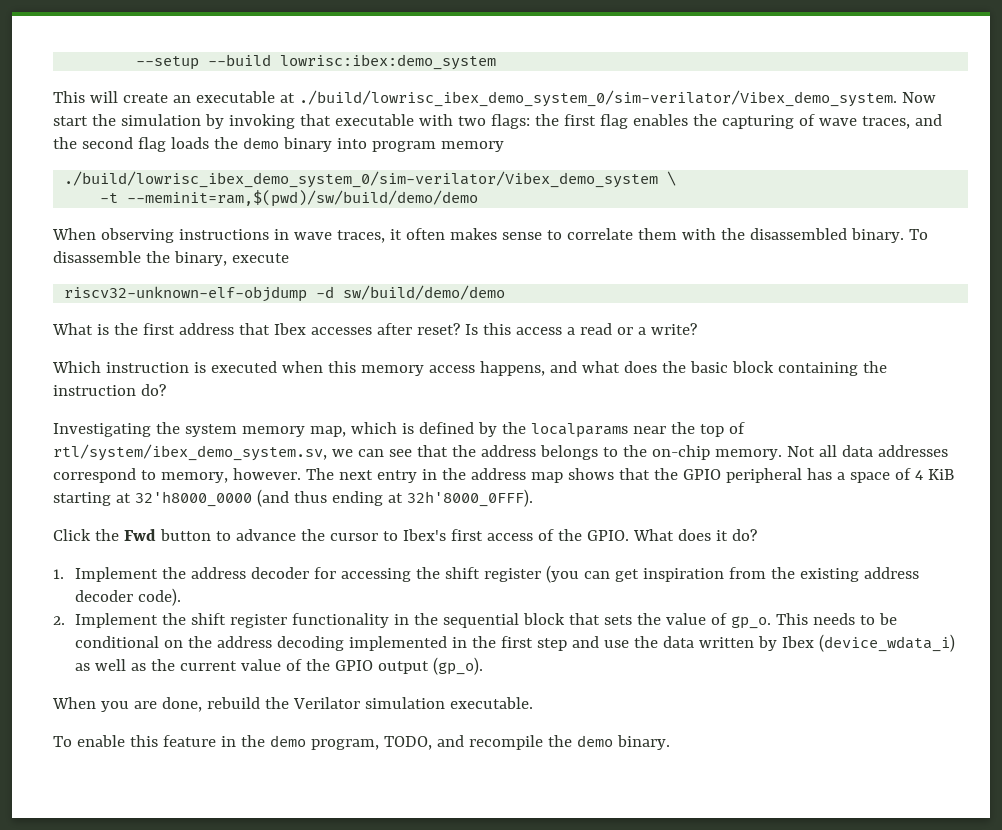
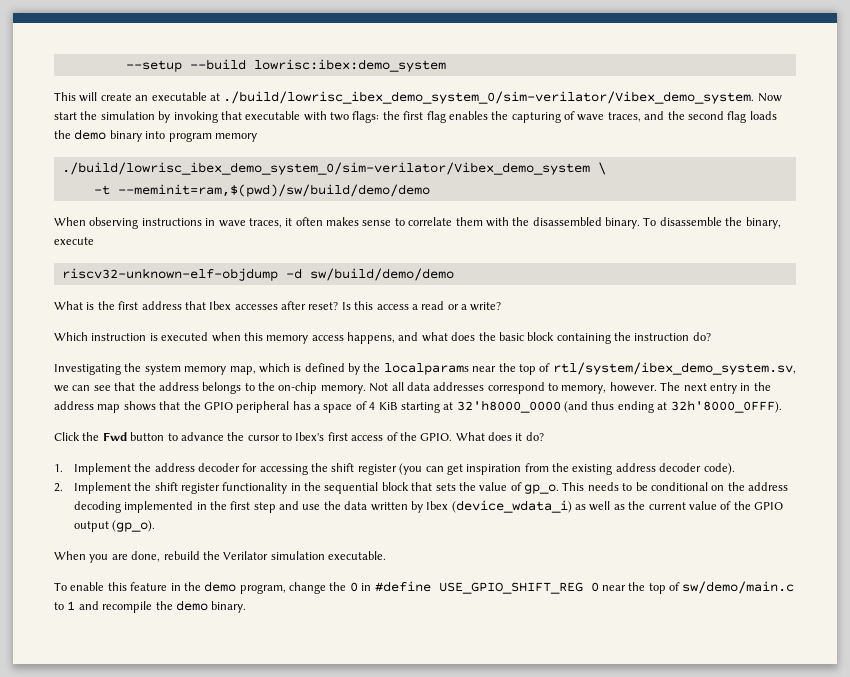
[383,736,432,750] TODO, -> [289,581,795,594] [54,601,76,610] change the 0 in #define USE_GPIO_SHIFT_REG 0 near the top of sw/demo/main.c to 1

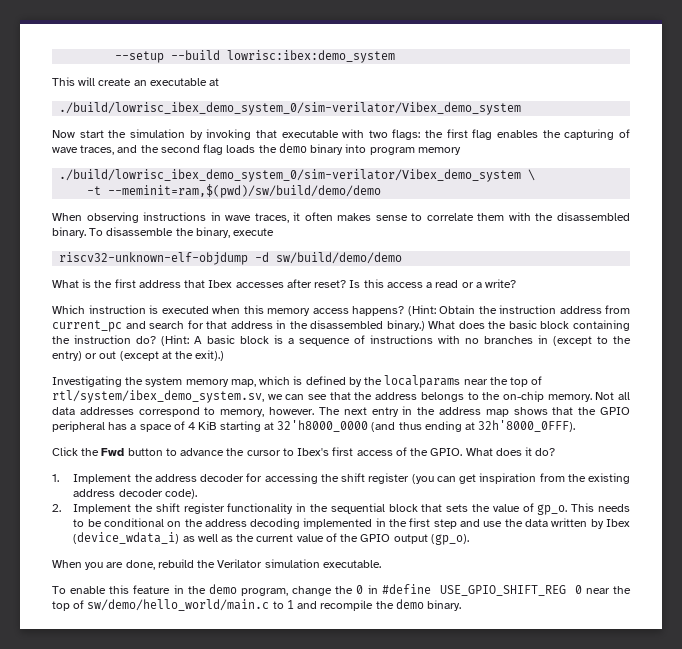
[223,91,755,104] ./build/lowrisc_ibex_demo_system_0/sim-verilator/Vibex_demo_system. -> [59,102,522,115] // ./build/lowrisc_ibex_demo_system_0/sim-verilator/Vibex_demo_system //
[347,332,448,344] happens, and what -> [352,305,630,316] [52,320,456,332] happens? (Hint: Obtain the instruction address from current_pc and search for that address in the disassembled binary.) What
(711, 336) none -> [161,335,631,346] [52,350,225,361] (Hint: A basic block is a sequence of instructions with no branches in (except to the entry) or out (except at the exit).)
[682,581,795,594] sw/demo/main.c -> [87,599,270,611] sw/demo/hello_world/main.c

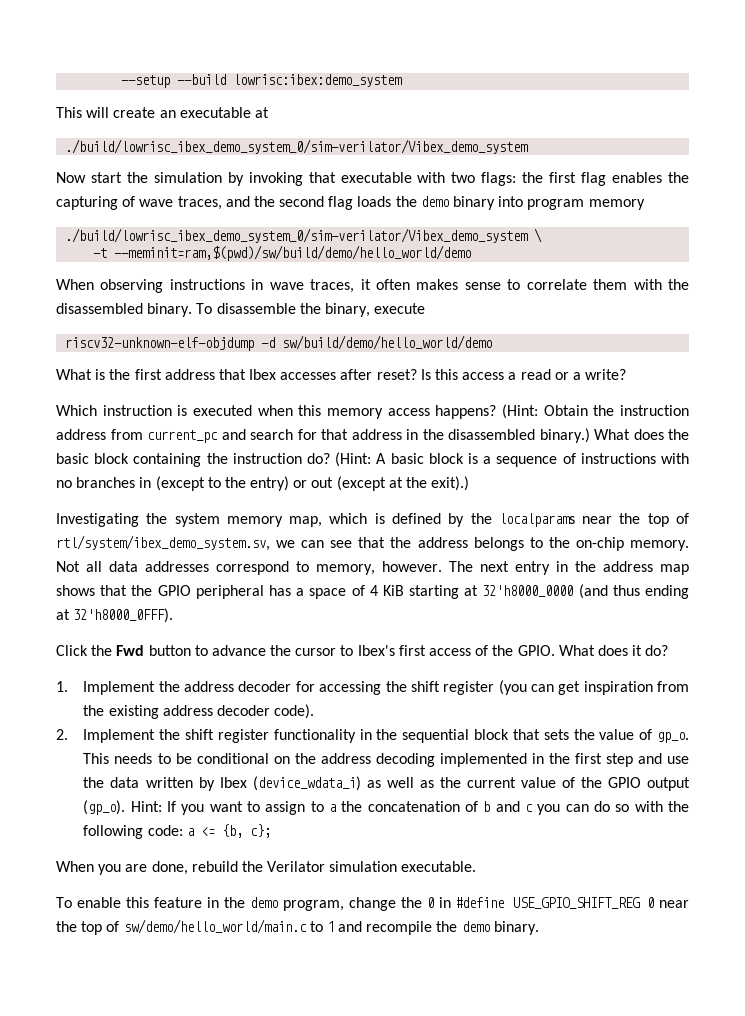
[108,184,382,198] --meminit=ram,$(pwd)/sw/build/demo/demo -> [114,245,472,261] --meminit=ram,$(pwd)/sw/build/demo/hello_world/demo
[276,252,403,264] sw/build/demo/demo -> [282,335,493,350] sw/build/demo/hello_world/demo
[478,420,576,432] 32h'8000_0FFF). -> [73,608,174,623] 32'h8000_0FFF).
(469, 539) none -> [130,801,690,815] [83,824,271,839] Hint: If you want to assign to a the concatenation of b and c you can do so with the following code: a <= {b, c};

